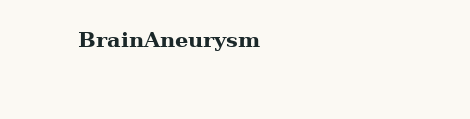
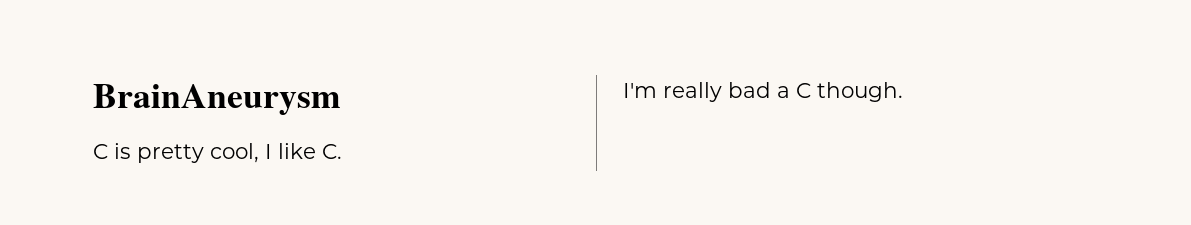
(260, 41) none -> [93,143,342,163] [623,82,903,102] // C is pretty cool, I like C. // I'm really bad a C though.

